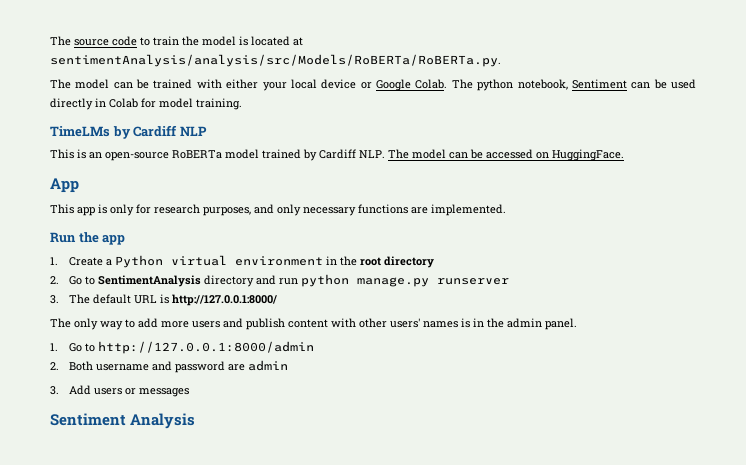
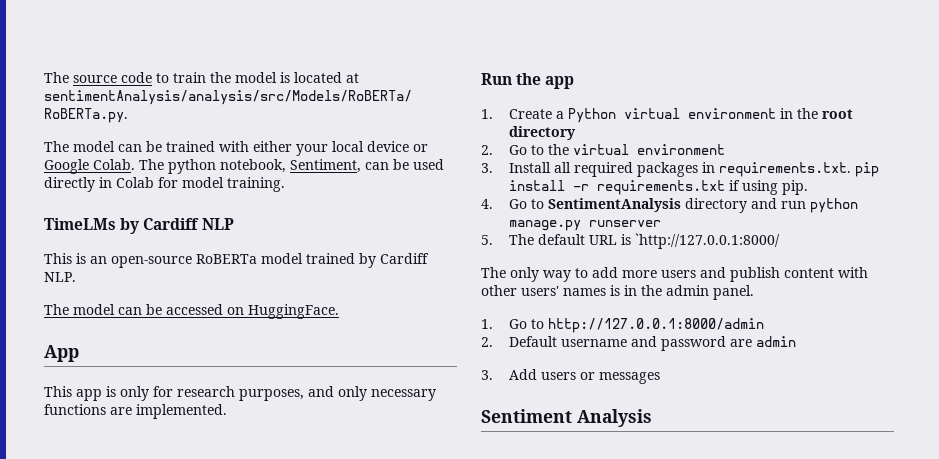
[571,79,627,89] Sentiment -> [290,159,361,173] Sentiment,
(385, 154) none -> (76, 277) //
(96, 280) none -> [547,144,725,155] [481,162,879,177] [508,180,808,195] [481,199,544,209] the virtual environment // 3. Install all required packages in requirements.txt. pip install -r requirements.txt if using pip. // 4. Go to
[50,295,59,304] 3. -> [481,235,493,245] 5.
[172,294,278,306] http://127.0.0.1:8000/ -> [634,233,780,249] `http://127.0.0.1:8000/
[69,361,94,371] Both -> [508,336,557,347] Default

